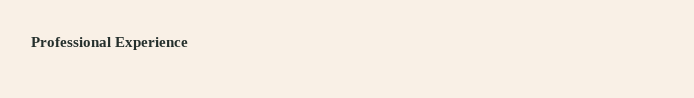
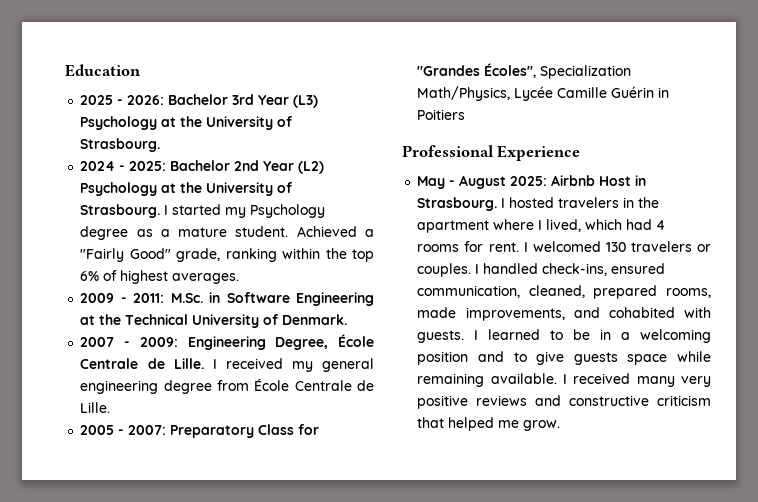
[31,37,189,50] Professional Experience -> [65,64,141,77] [80,94,319,108] [80,116,294,130] [80,138,161,152] [80,160,325,174] [80,182,294,196] [80,204,326,218] [80,226,374,240] [80,248,375,262] [80,270,240,284] [80,292,374,306] [80,314,348,328] [80,334,374,350] [80,358,374,372] [80,378,374,394] [80,402,111,413] [80,424,320,438] [417,63,632,79] [417,86,670,101] [417,109,466,120] [402,145,581,161] [417,175,647,189] [417,197,660,211] [417,219,666,233] [417,241,711,252] [417,263,666,277] [417,285,711,299] [417,307,711,321] [417,329,711,343] [417,351,711,365] [417,373,711,387] [417,395,711,409] [417,417,561,431] Education // 2025 - 2026: Bachelor 3rd Year (L3) Psychology at the University of Strasbourg. // 2024 - 2025: Bachelor 2nd Year (L2) Psychology at the University of Strasbourg. I started my Psychology degree as a mature student. Achieved a "Fairly Good" grade, ranking within the top 6% of highest averages. // 2009 - 2011: M.Sc. in Software Engineering at the Technical University of Denmark. // 2007 - 2009: Engineering Degree, École Centrale de Lille. I received my general engineering degree from École Centrale de Lille. // 2005 - 2007: Preparatory Class for "Grandes Écoles", Specialization Math/Physics, Lycée Camille Guérin in Poitiers // Professional Experience // May - August 2025: Airbnb Host in Strasbourg. I hosted travelers in the apartment where I lived, which had 4 rooms for rent. I welcomed 130 travelers or couples. I handled check-ins, ensured communication, cleaned, prepared rooms, made improvements, and cohabited with guests. I learned to be in a welcoming position and to give guests space while remaining available. I received many very positive reviews and constructive criticism that helped me grow.

